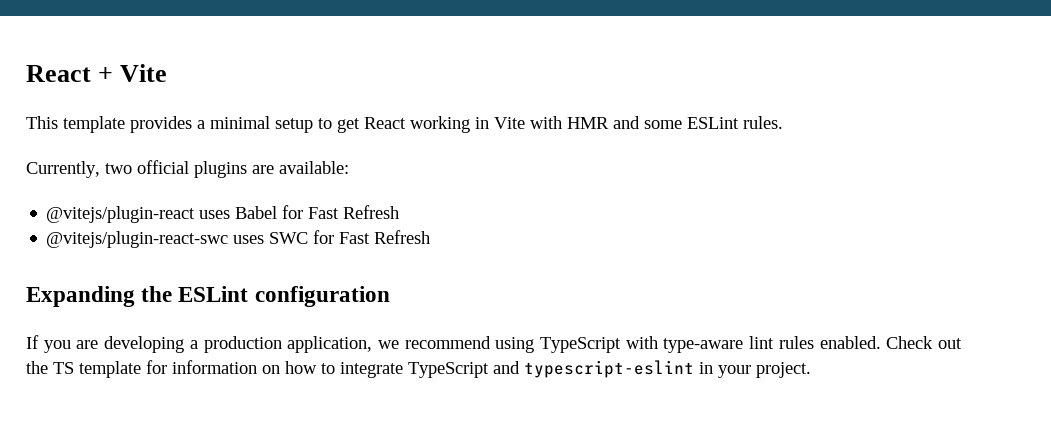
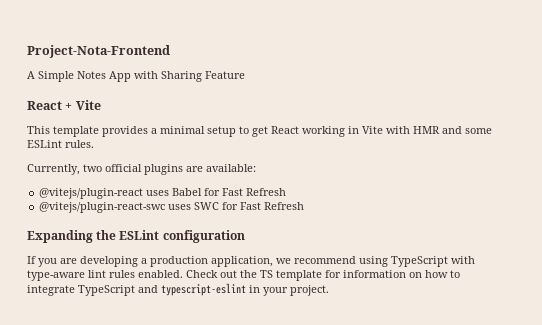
(26, 73) none -> [27,45,170,58] [27,71,245,82] Project-Nota-Frontend // A Simple Notes App with Sharing Feature //

